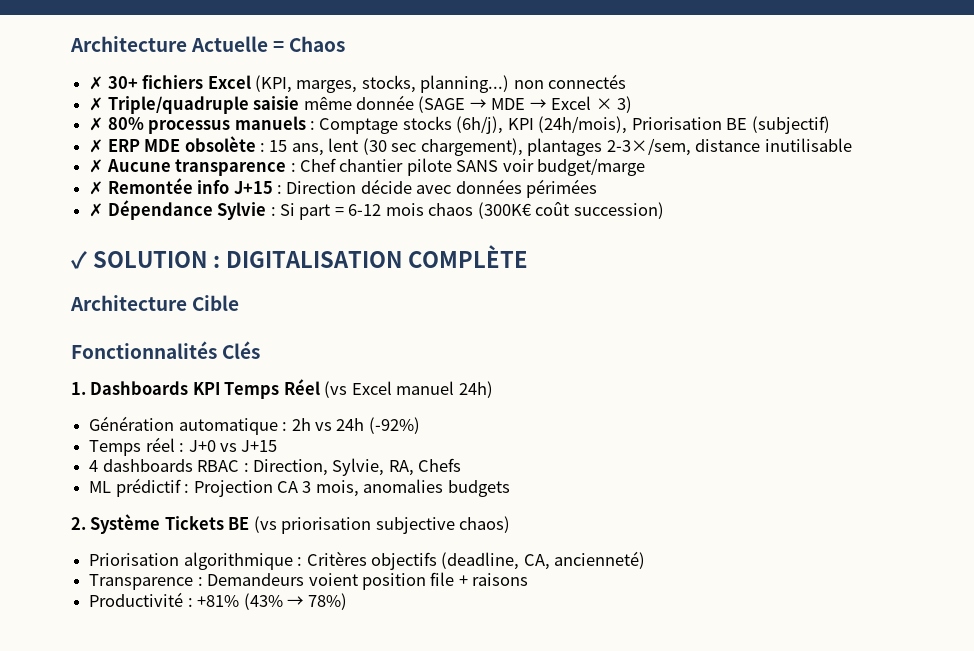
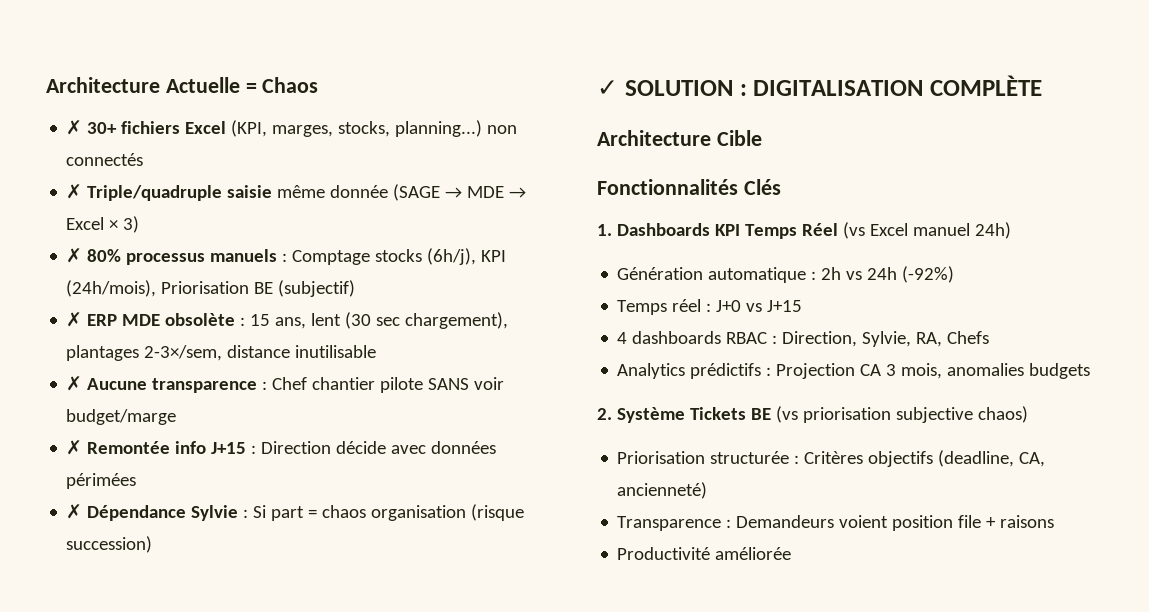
[348,202,570,219] 6-12 mois chaos (300K€ coût -> [322,504,525,521] chaos organisation (risque
[89,478,181,497] ML prédictif -> [617,363,762,379] Analytics prédictifs
[183,552,293,570] algorithmique -> [710,451,790,464] structurée
[187,593,348,610] : +81% (43% → 78%) -> [715,547,792,560] améliorée

